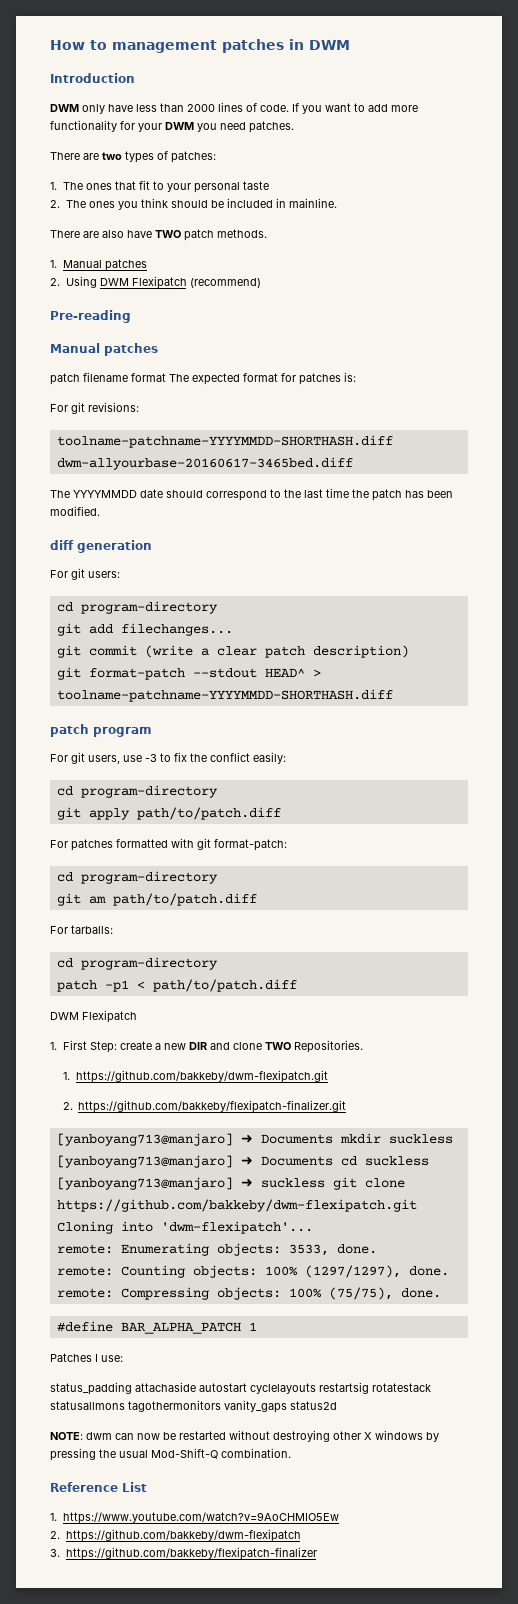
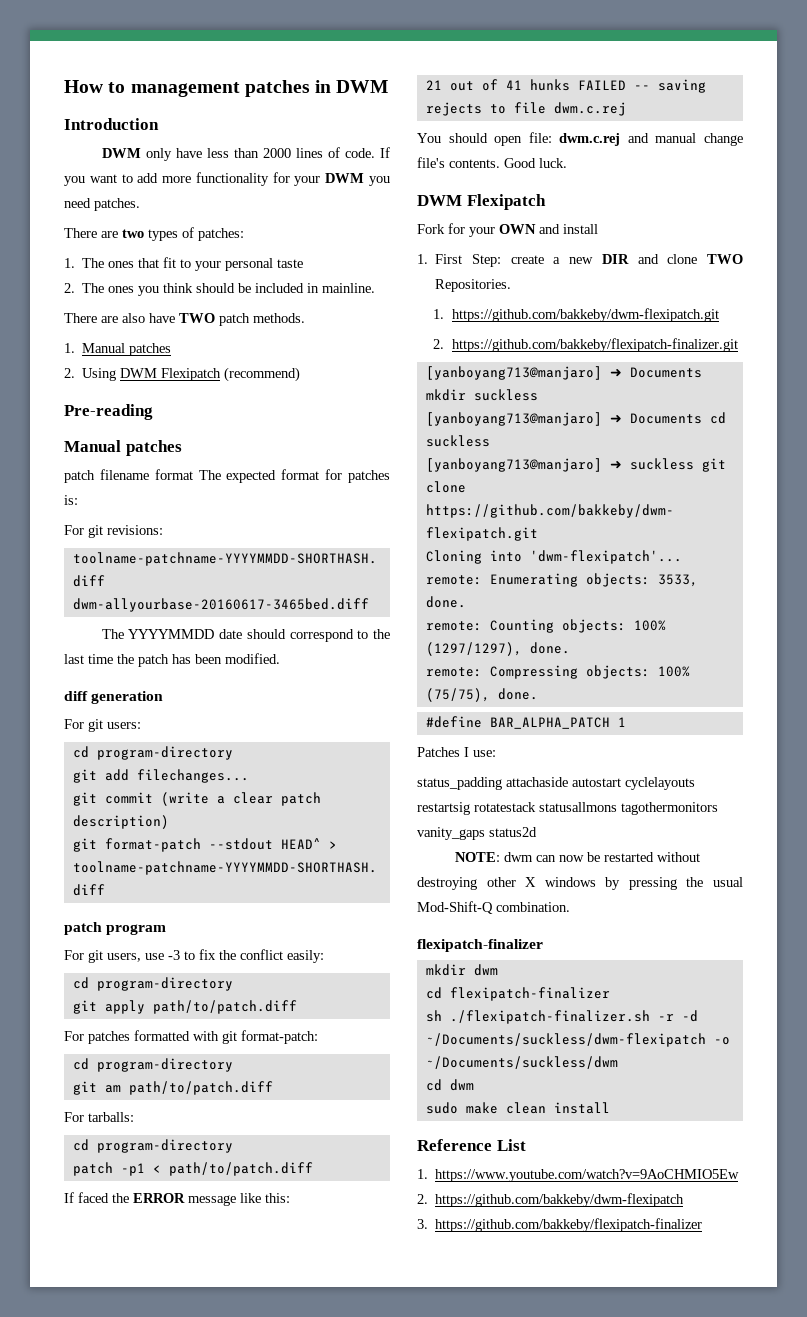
[50,1010,137,1023] DWM Flexipatch -> [64,1192,290,1206] [425,79,706,93] [425,102,626,116] [417,132,743,146] [417,157,567,168] [417,194,546,210] [417,223,598,237] If faced the ERROR message like this: // 21 out of 41 hunks FAILED -- saving rejects to file dwm.c.rej // You should open file: dwm.c.rej and manual change file's contents. Good luck. // DWM Flexipatch // Fork for your OWN and install
(291, 1453) none -> [417,939,543,952] [425,964,498,976] [425,987,610,1001] [425,1010,698,1024] [425,1033,730,1047] [425,1056,618,1069] [425,1079,474,1091] [425,1102,610,1114] // flexipatch-finalizer // mkdir dwm // cd flexipatch-finalizer // sh ./flexipatch-finalizer.sh -r -d ~/Documents/suckless/dwm-flexipatch -o ~/Documents/suckless/dwm // cd dwm // sudo make clean install

